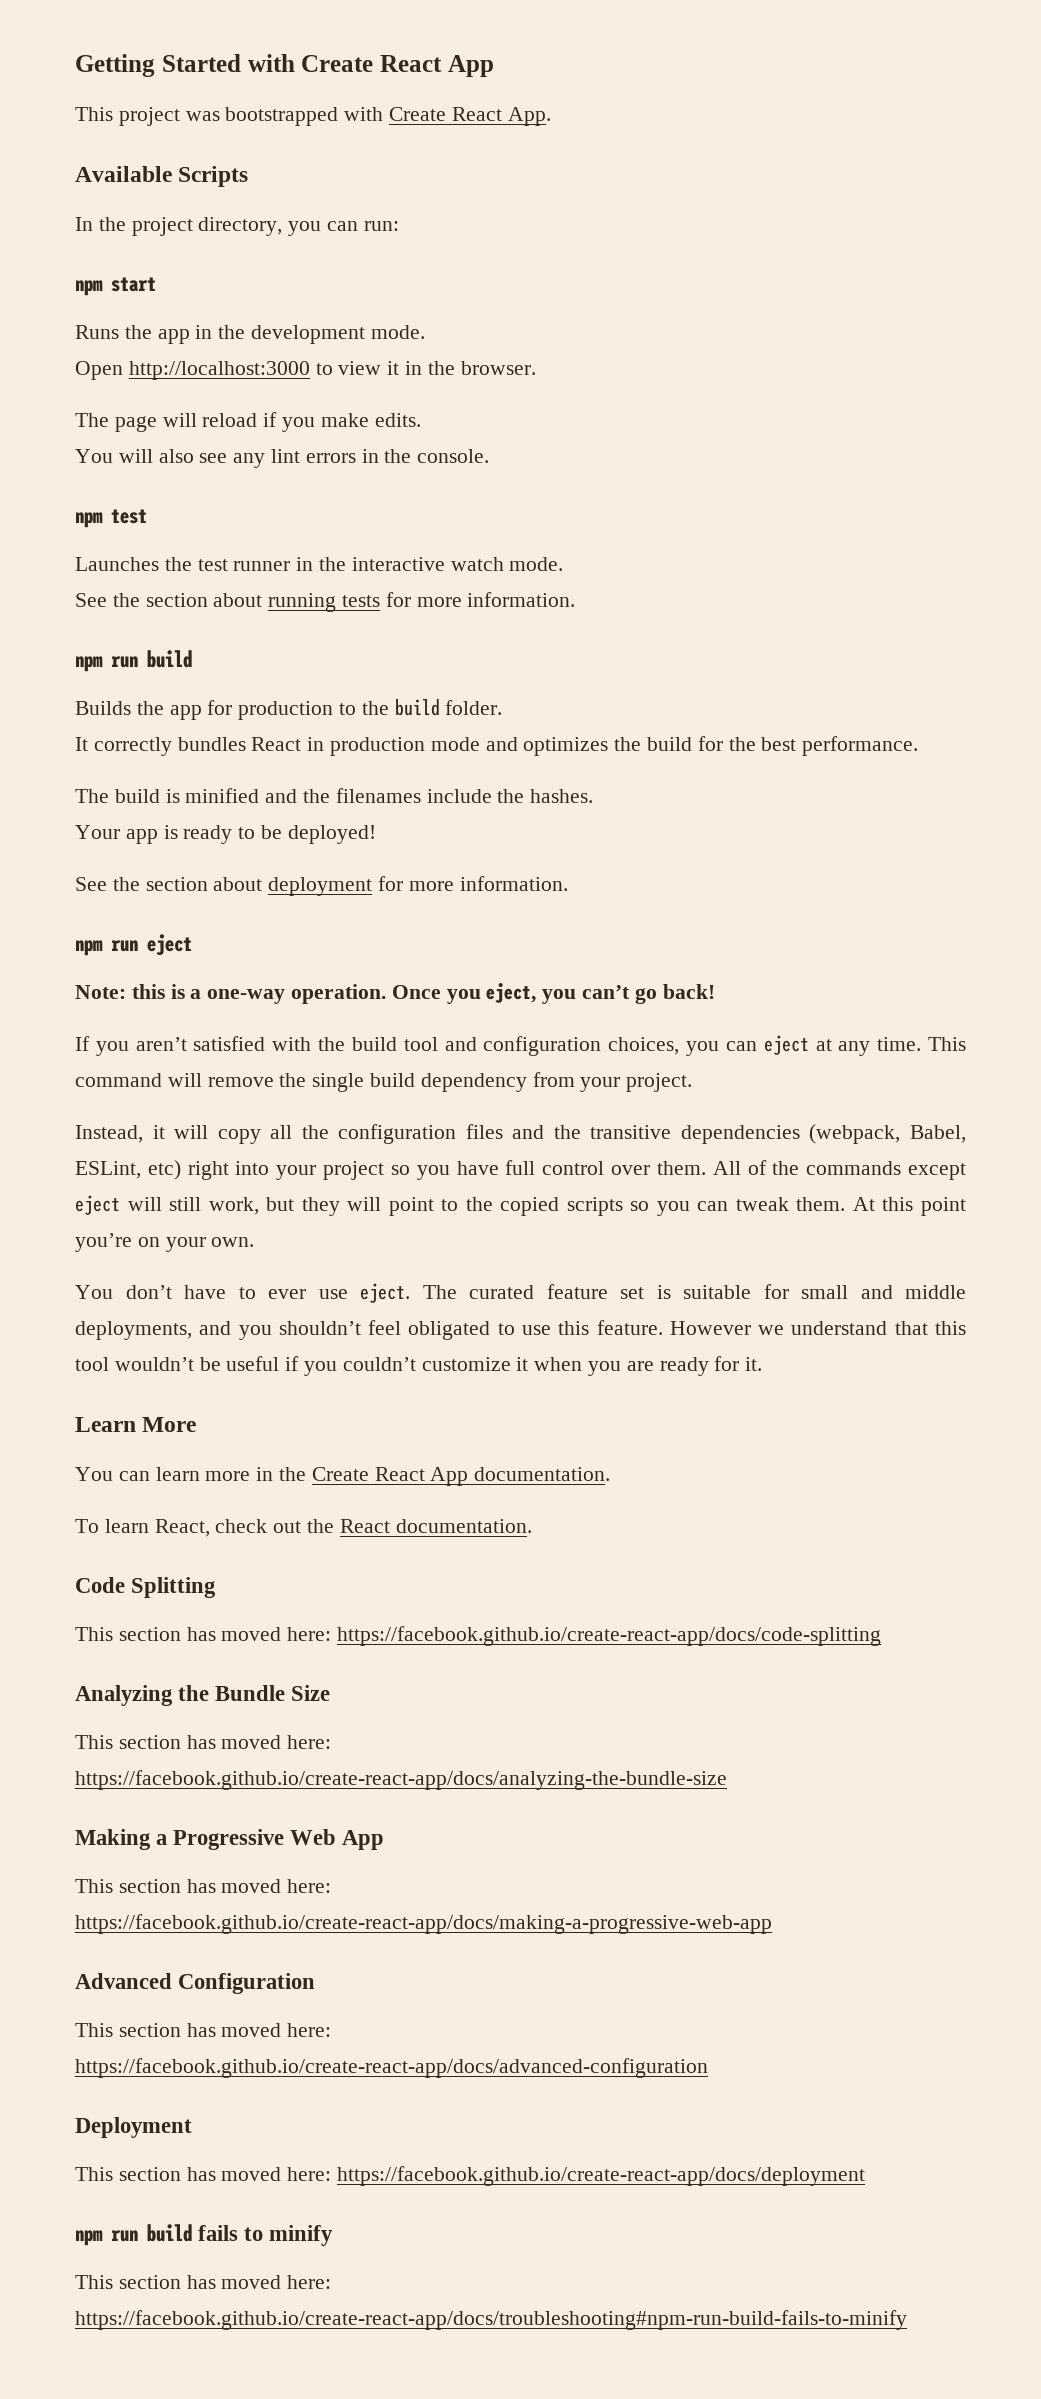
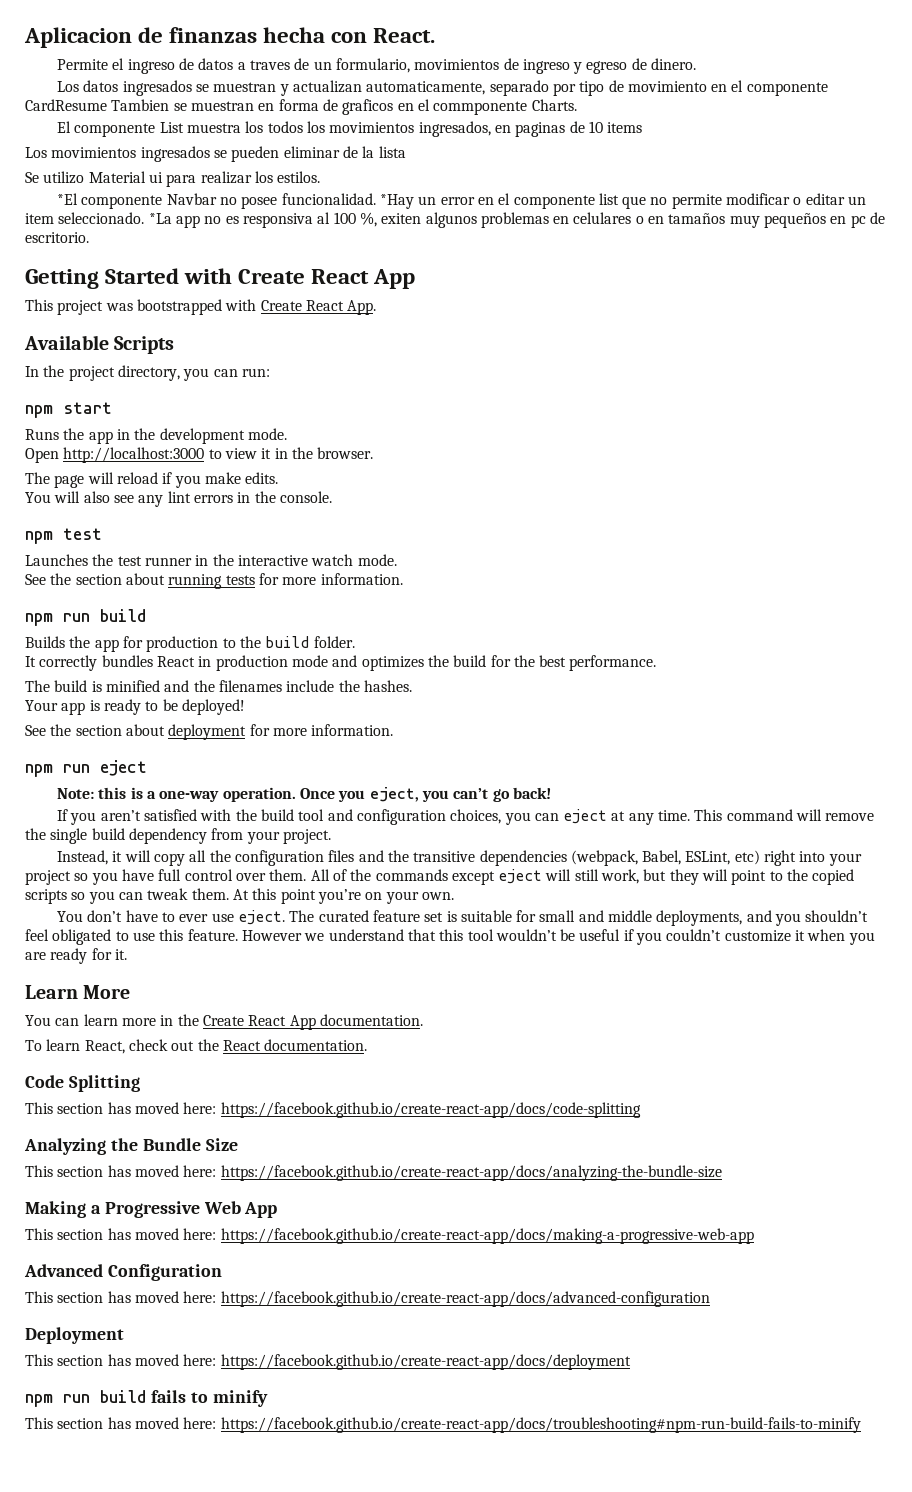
(75, 65) none -> [24,27,436,48] [56,58,697,74] [56,80,828,96] [25,99,577,115] [56,121,643,137] [25,146,406,162] [25,171,321,187] [56,193,867,209] [25,212,886,228] [25,232,89,243] Aplicacion de finanzas hecha con React. // Permite el ingreso de datos a traves de un formulario, movimientos de ingreso y egreso de dinero. // Los datos ingresados se muestran y actualizan automaticamente, separado por tipo de movimiento en el componente CardResume Tambien se muestran en forma de graficos en el commponente Charts. // El componente List muestra los todos los movimientos ingresados, en paginas de 10 items // Los movimientos ingresados se pueden eliminar de la lista // Se utilizo Material ui para realizar los estilos. // *El componente Navbar no posee funcionalidad. *Hay un error en el componente list que no permite modificar o editar un item seleccionado. *La app no es responsiva al 100 %, exiten algunos problemas en celulares o en tamaños muy pequeños en pc de escritorio. //

